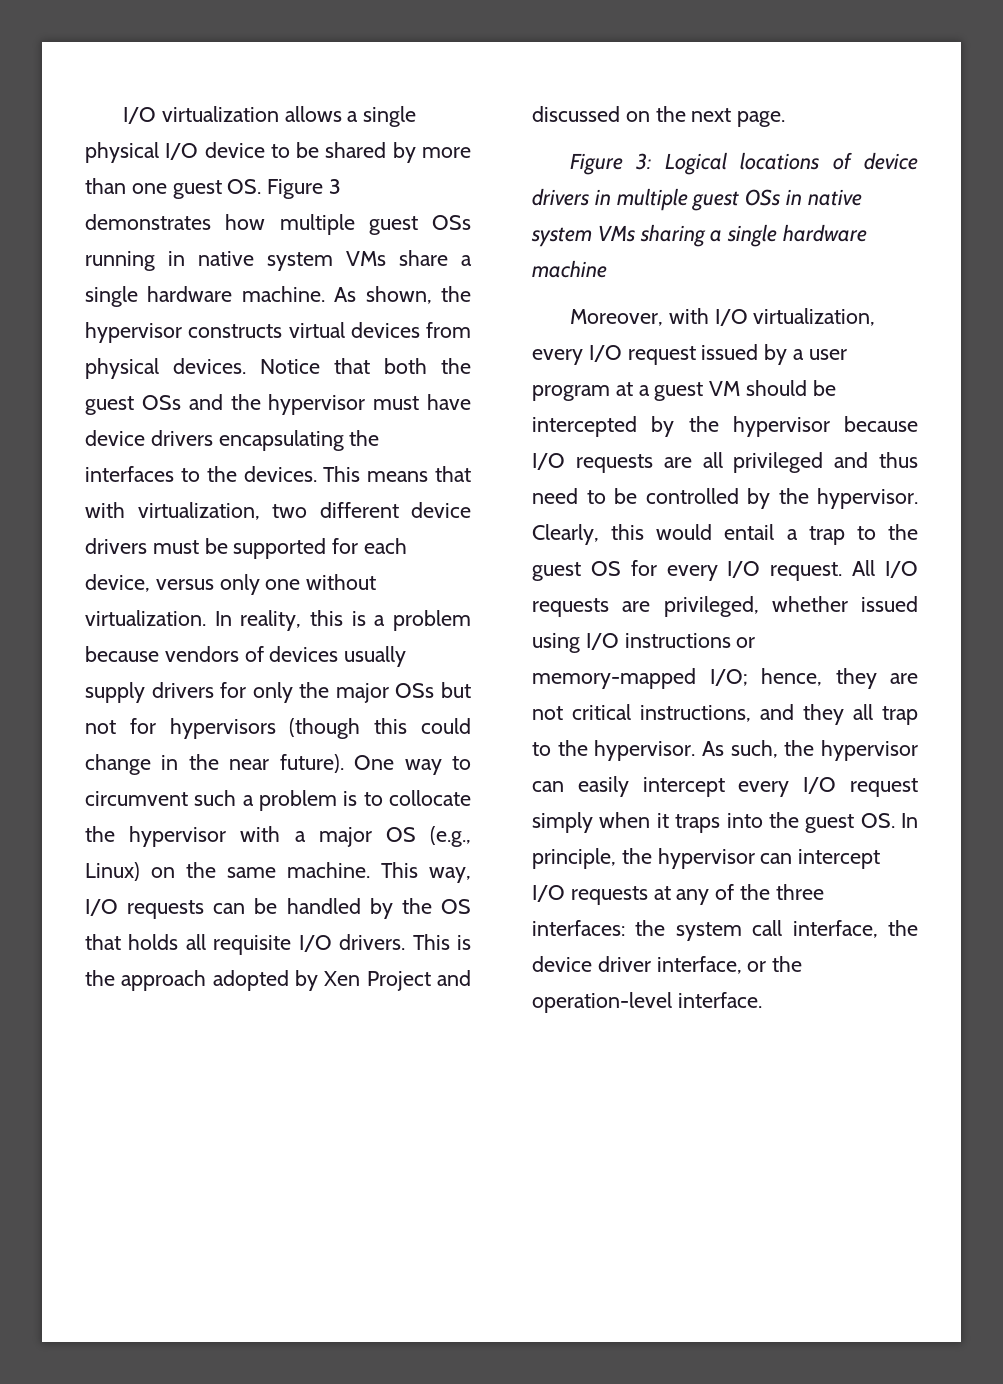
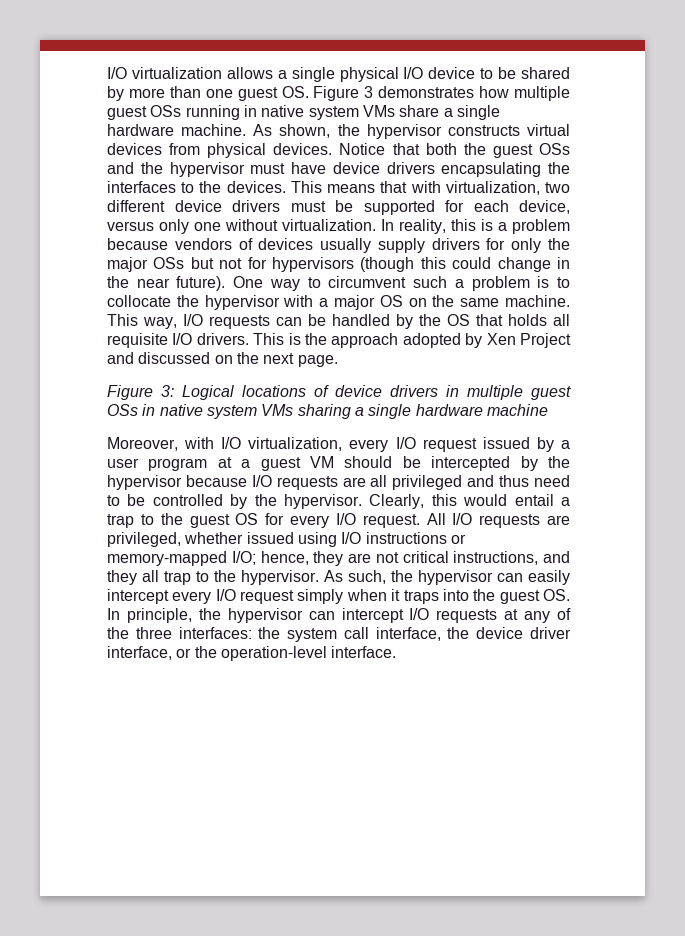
[430,826,472,847] [85,862,140,881] (e.g., Linux) -> (403, 301) none

